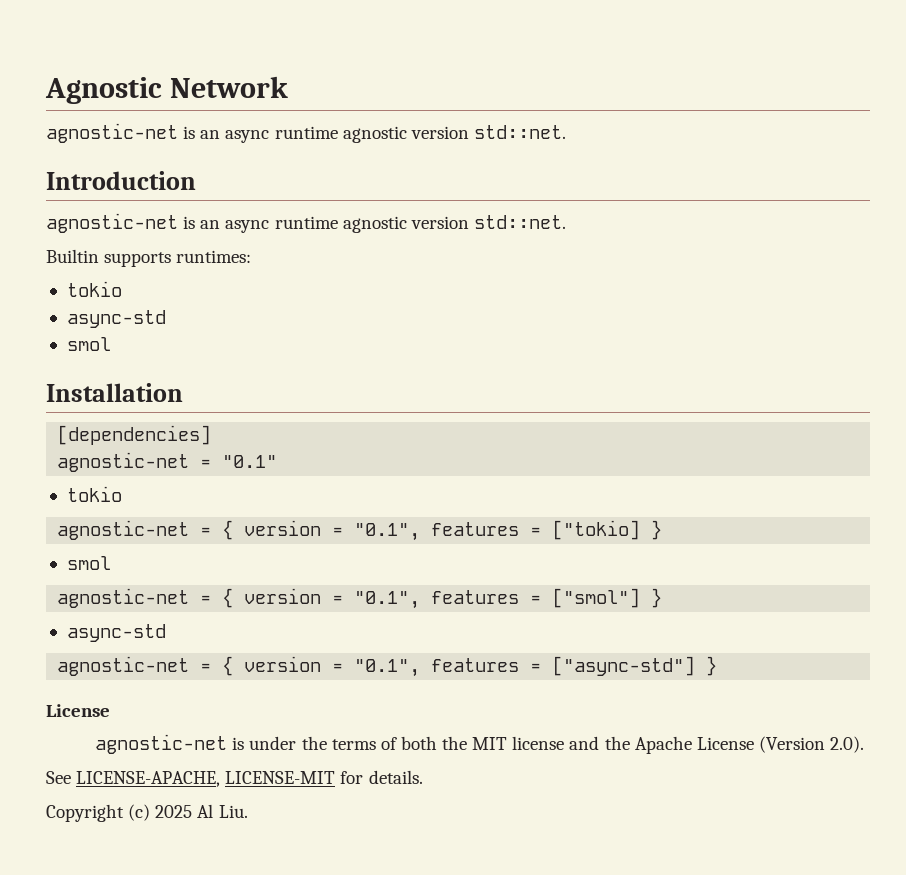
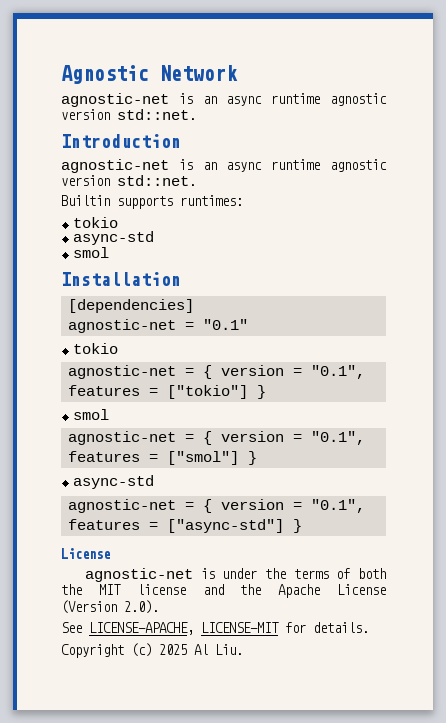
[552,520,641,540] ["tokio] -> [166,385,248,399] ["tokio"]

